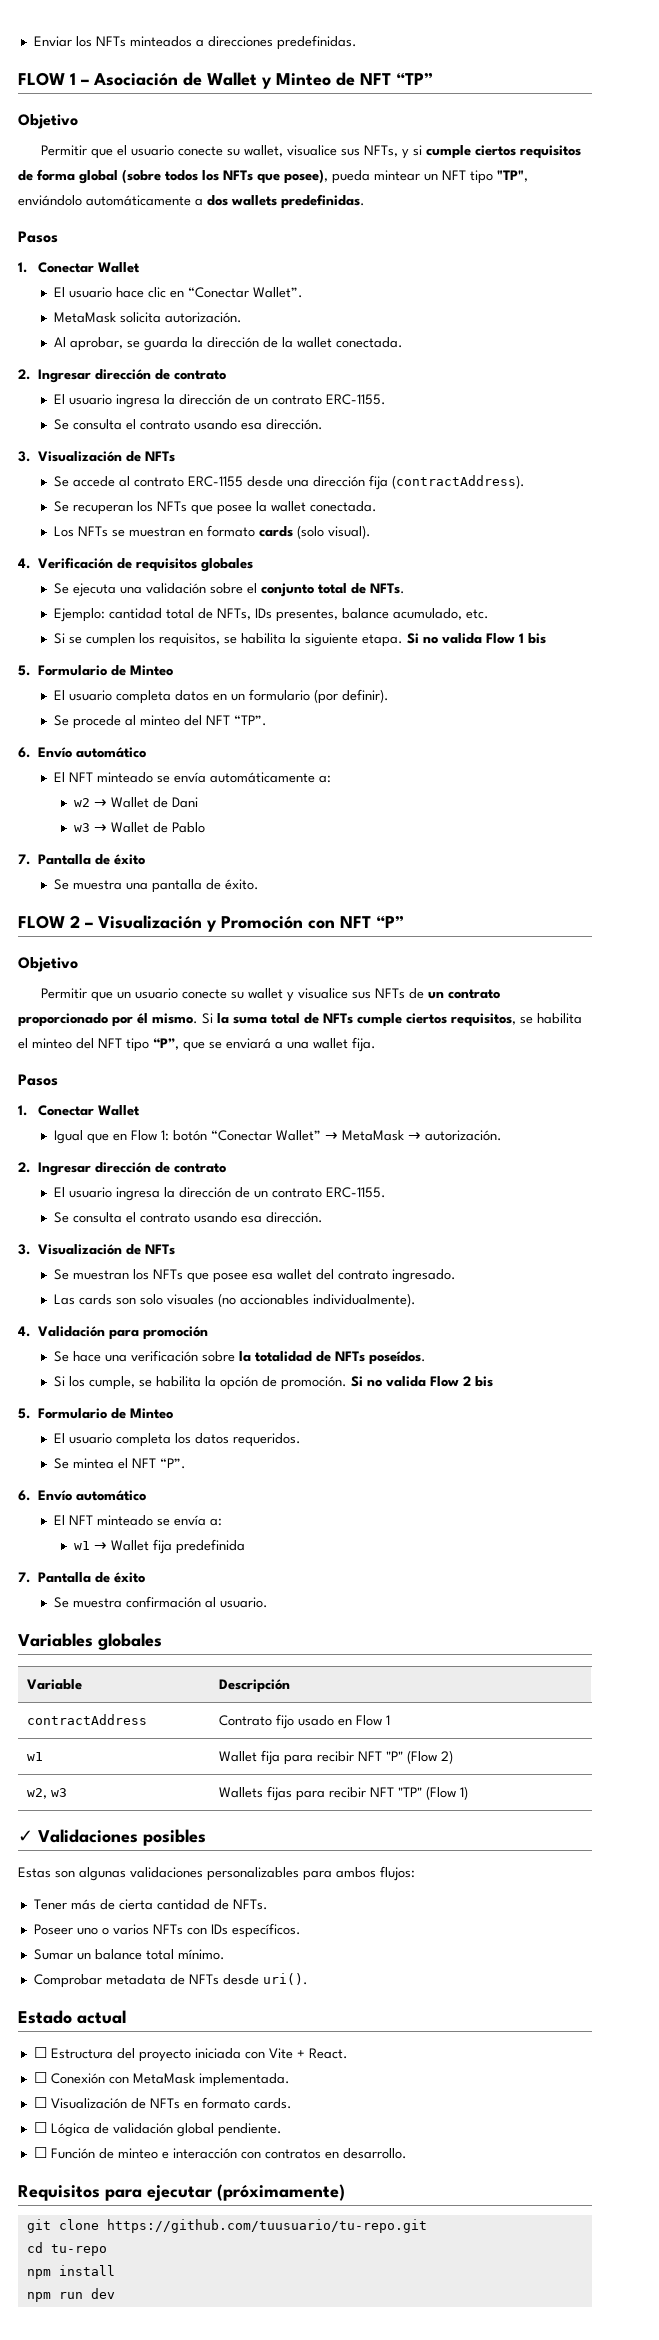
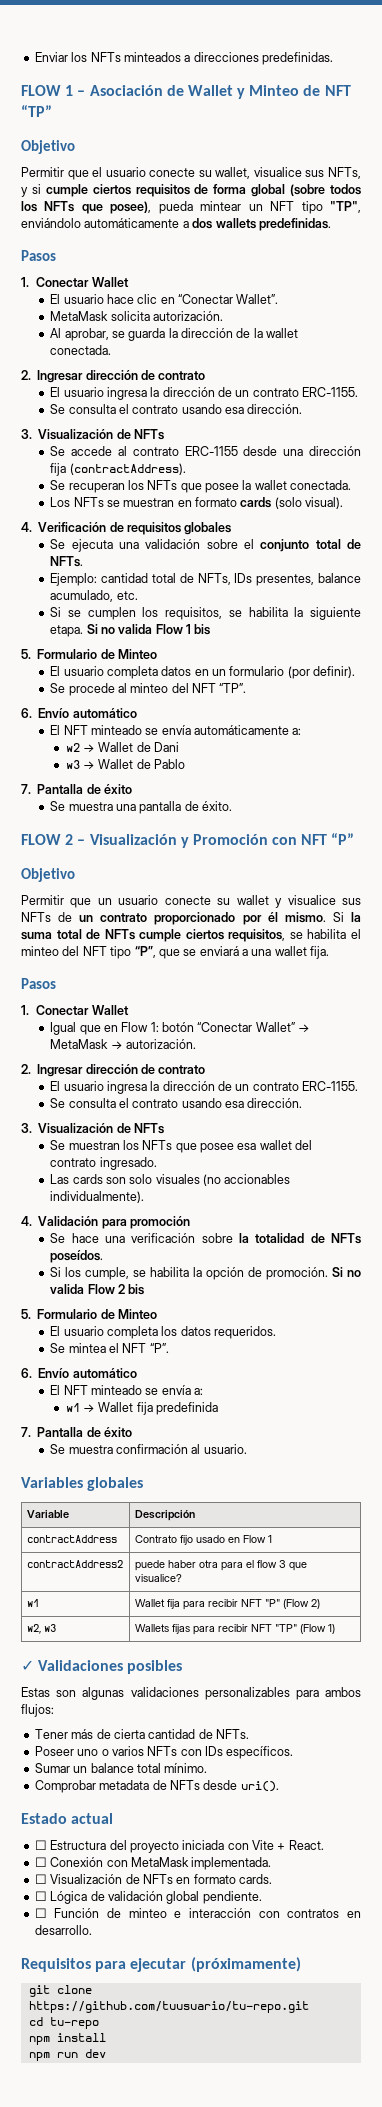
(391, 1720) none -> [26,1560,123,1568] [134,1560,307,1571] [134,1574,182,1582] // contractAddress2 | puede haber otra para el flow 3 que visualice?

